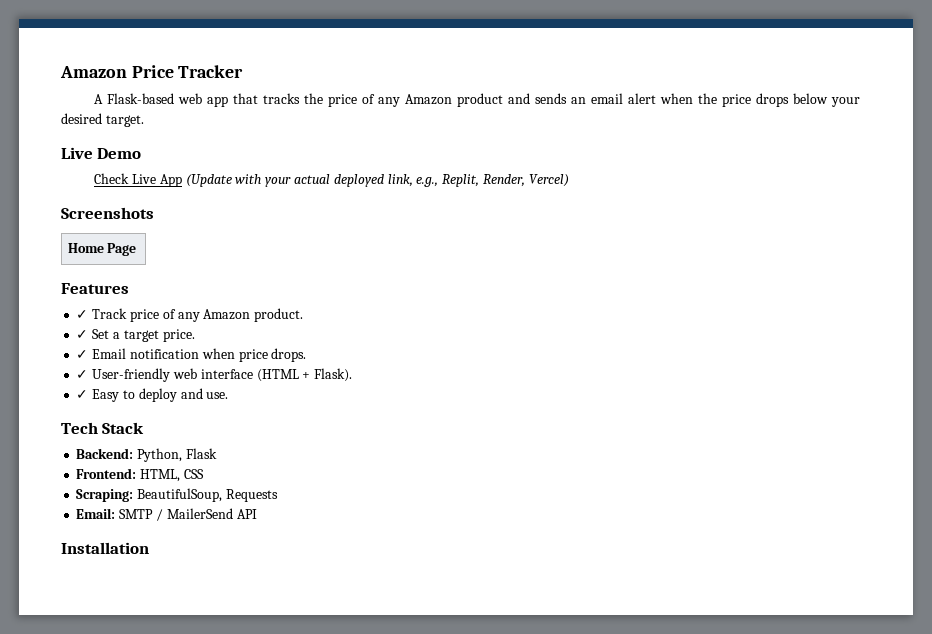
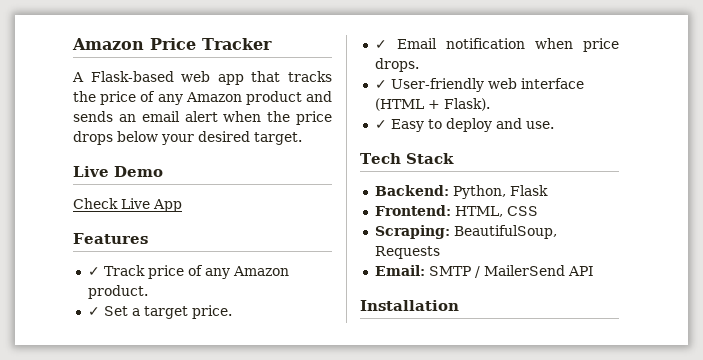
[185,174,569,187] [61,207,154,219] [67,243,137,256] (Update with your actual deployed link, e.g., Replit, Render, Vercel) // Screenshots // Home Page -> (182, 205) none

